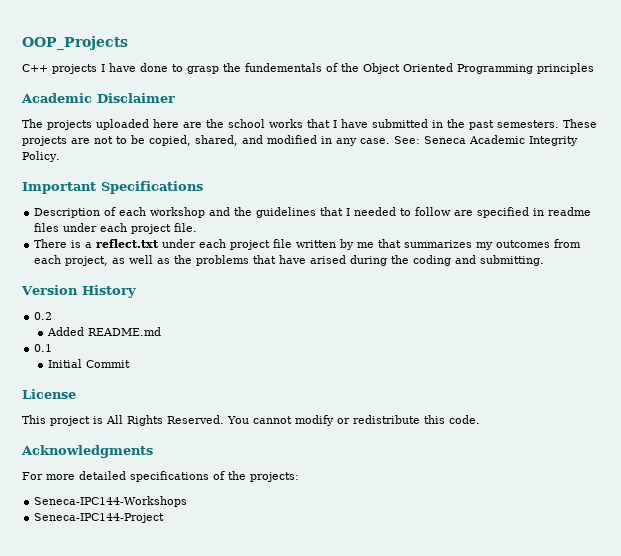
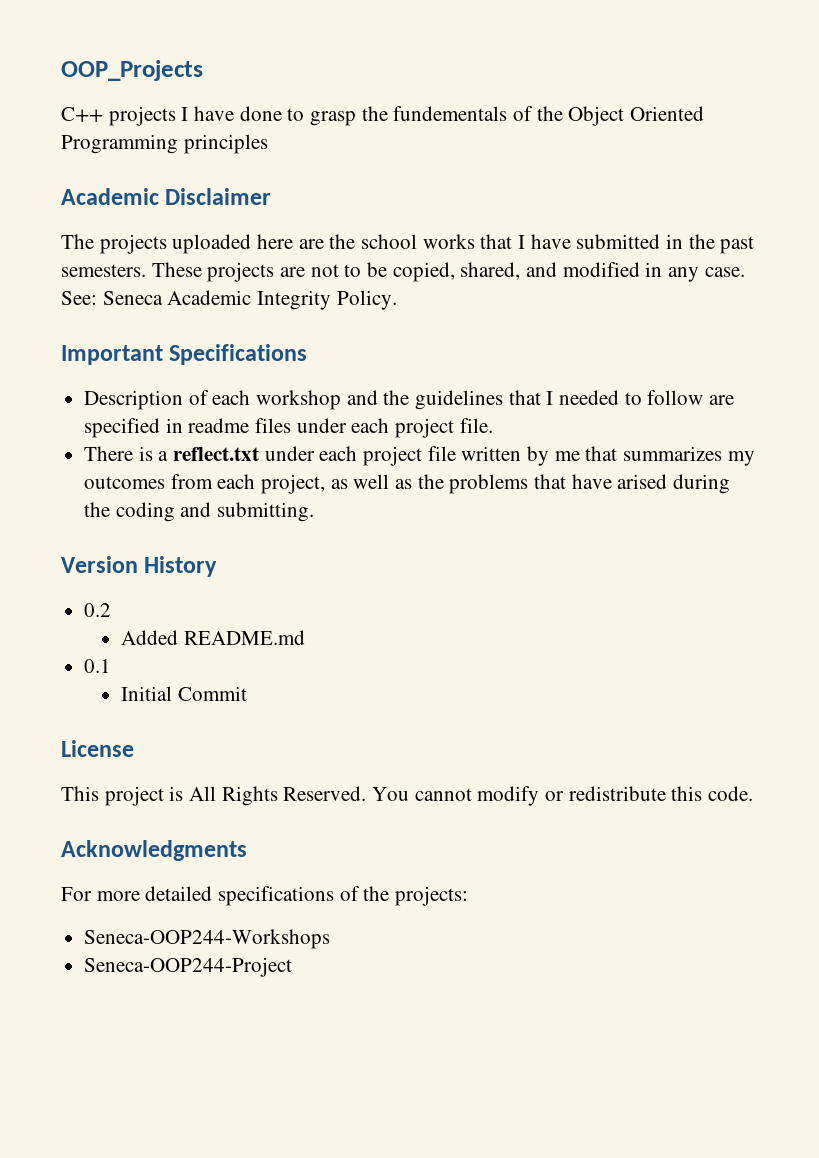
[34,496,188,507] [34,513,165,523] Seneca-IPC144-Workshops // Seneca-IPC144-Project -> [84,929,331,949] [84,957,293,977] Seneca-OOP244-Workshops // Seneca-OOP244-Project

